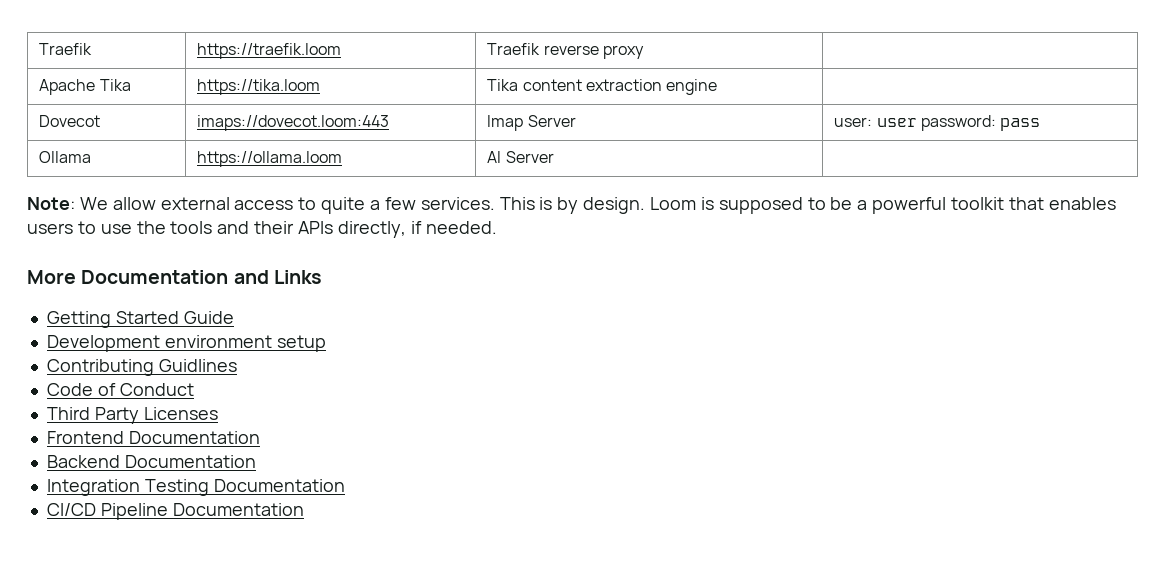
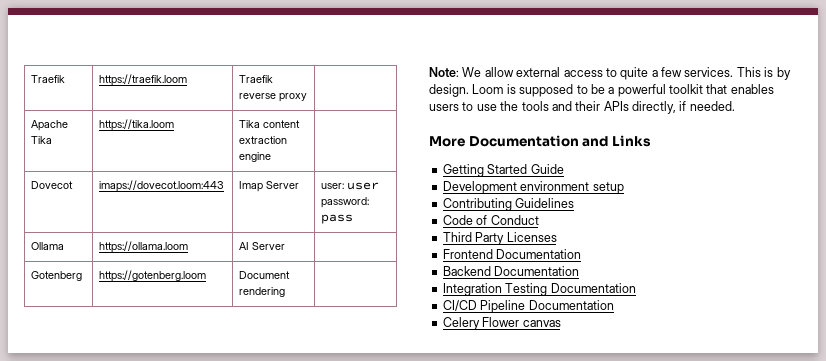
(554, 157) none -> [31,271,83,281] [99,270,207,282] [239,271,291,279] [239,287,286,297] // Gotenberg | https://gotenberg.loom | Document rendering |
[158,359,237,372] Guidlines -> [515,198,575,208] Guidelines
(304, 509) none -> [442,317,561,330] // Celery Flower canvas

